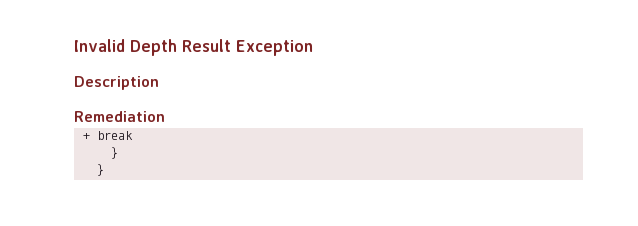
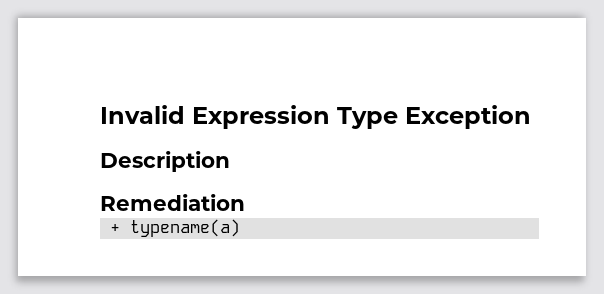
[130,39,231,56] Depth Result -> [192,105,398,129] Expression Type
[96,131,133,140] [110,147,118,159] [96,164,104,176] break // } // } -> [130,219,241,237] typename(a)

